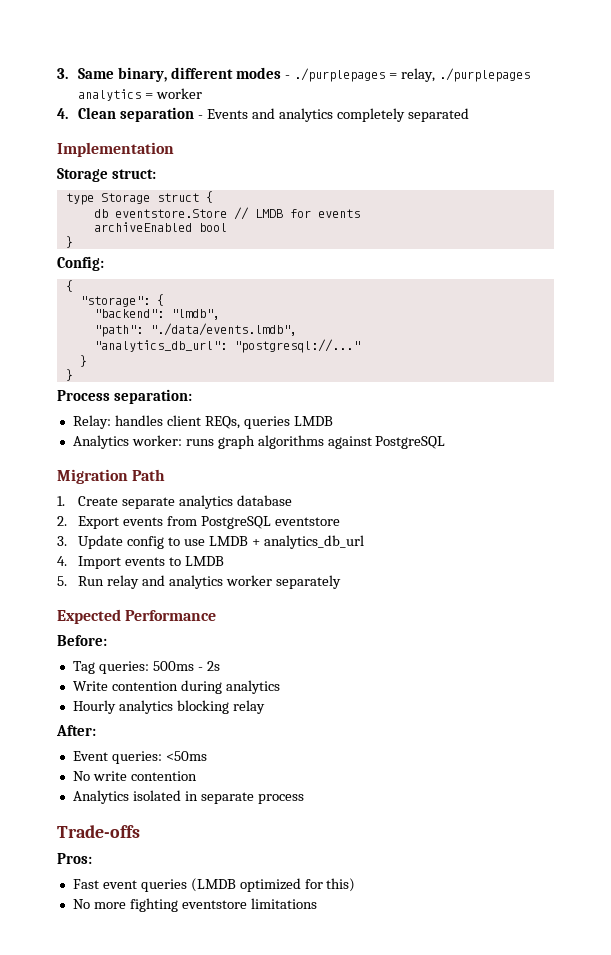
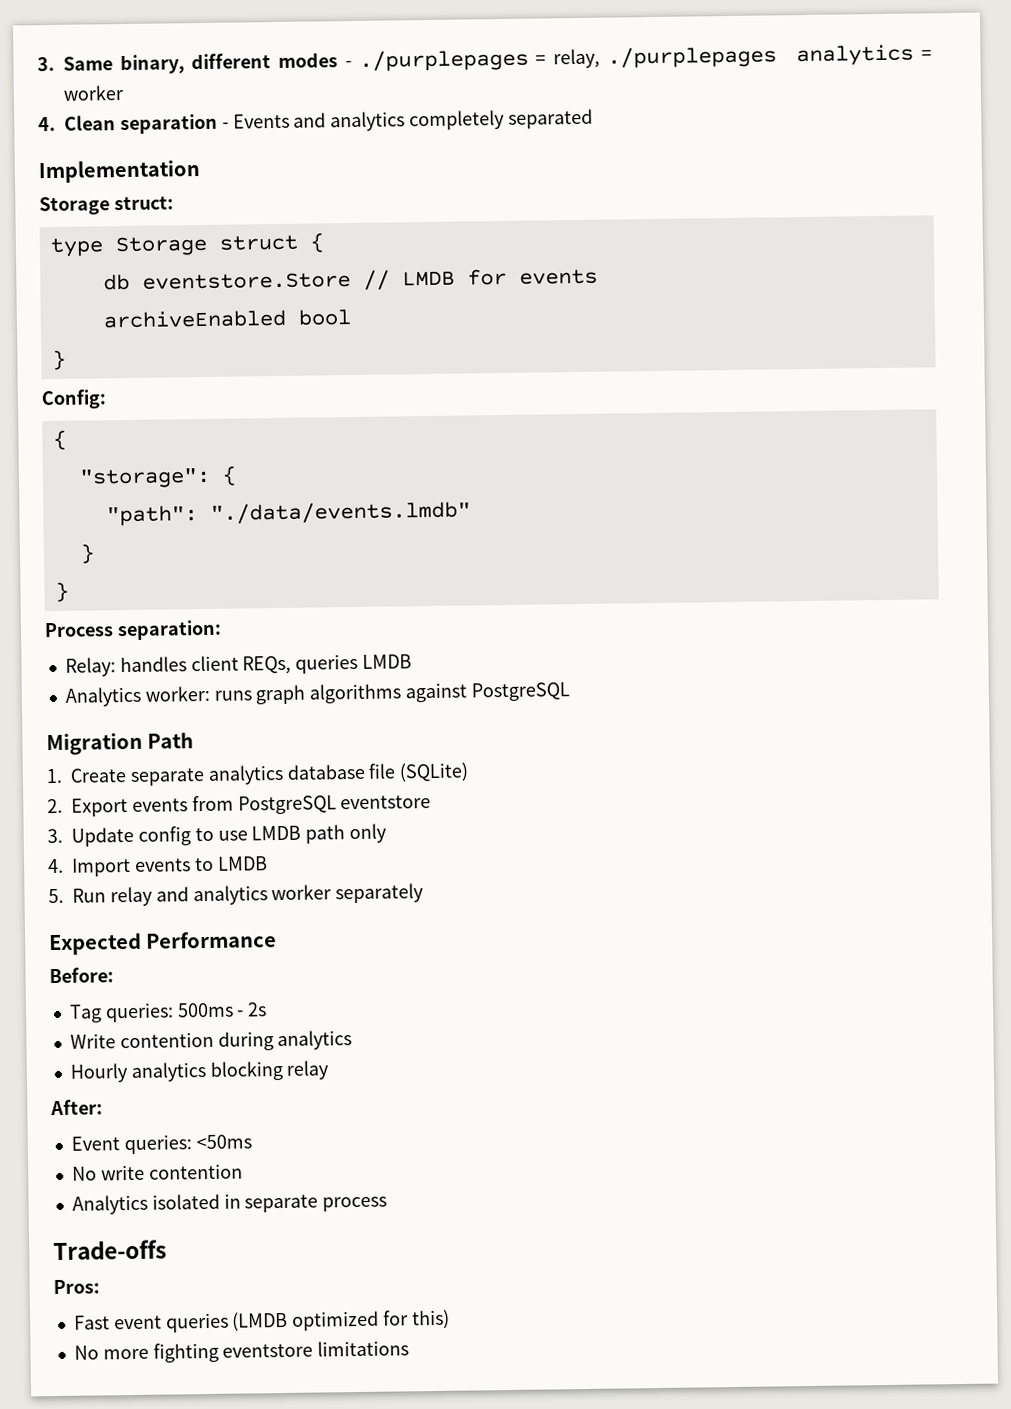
[93,309,220,320] // "backend": "lmdb", -> (237, 475) none
[149,323,297,336] [93,339,360,353] "./data/events.lmdb", // "analytics_db_url": "postgresql://..." -> [209,500,471,524] "./data/events.lmdb"
(293, 500) none -> [368,762,470,783] file (SQLite)
[252,535,364,549] + analytics_db_url -> [305,823,388,844] path only

